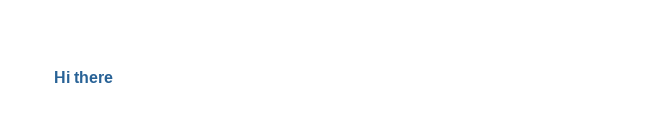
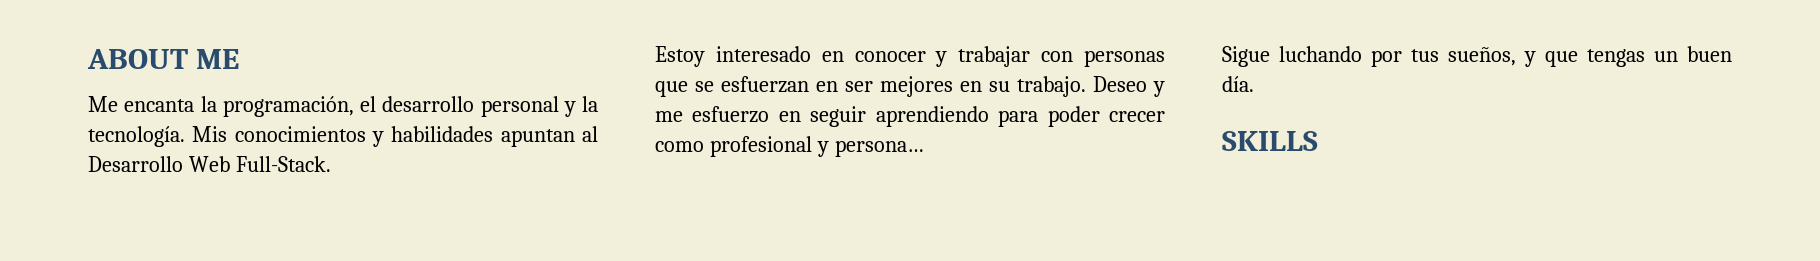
[54,71,114,83] Hi there -> [87,49,240,69] [88,96,598,117] [88,126,598,147] [88,156,331,172] [655,46,1165,67] [655,76,1165,97] [655,106,1165,127] [655,136,924,157] [1222,46,1732,67] [1222,76,1254,92] [1222,131,1318,151] ABOUT ME // Me encanta la programación, el desarrollo personal y la tecnología. Mis conocimientos y habilidades apuntan al Desarrollo Web Full-Stack. // Estoy interesado en conocer y trabajar con personas que se esfuerzan en ser mejores en su trabajo. Deseo y me esfuerzo en seguir aprendiendo para poder crecer como profesional y persona… // Sigue luchando por tus sueños, y que tengas un buen día. // SKILLS

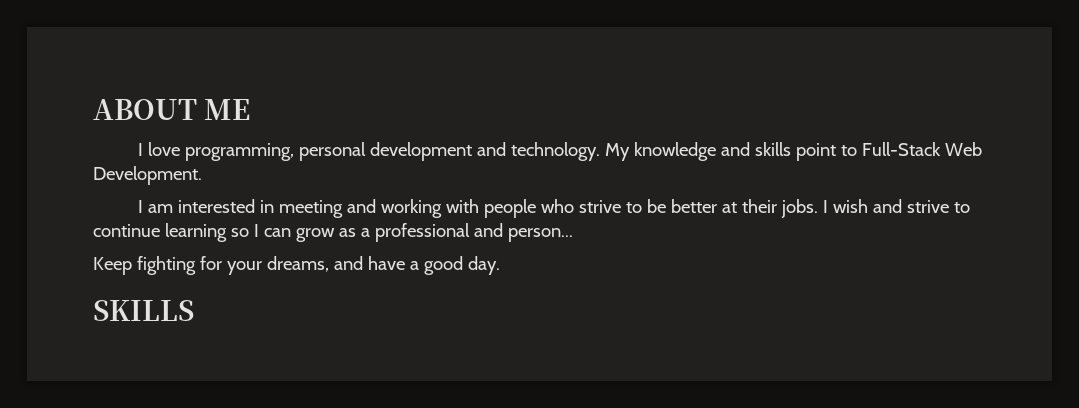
[88,96,598,117] [88,126,598,147] [88,156,331,172] [655,46,1165,67] [655,76,1165,97] [655,106,1165,127] [655,136,924,157] [1222,46,1732,67] [1222,76,1254,92] Me encanta la programación, el desarrollo personal y la tecnología. Mis conocimientos y habilidades apuntan al Desarrollo Web Full-Stack. // Estoy interesado en conocer y trabajar con personas que se esfuerzan en ser mejores en su trabajo. Deseo y me esfuerzo en seguir aprendiendo para poder crecer como profesional y persona… // Sigue luchando por tus sueños, y que tengas un buen día. -> [137,142,982,161] [93,166,202,185] [137,199,970,218] [93,223,573,242] [93,256,500,275] I love programming, personal development and technology. My knowledge and skills point to Full-Stack Web Development. // I am interested in meeting and working with people who strive to be better at their jobs. I wish and strive to continue learning so I can grow as a professional and person... // Keep fighting for your dreams, and have a good day.

